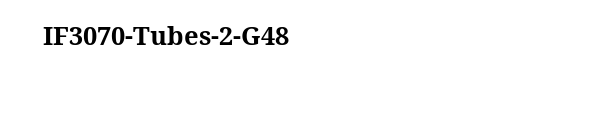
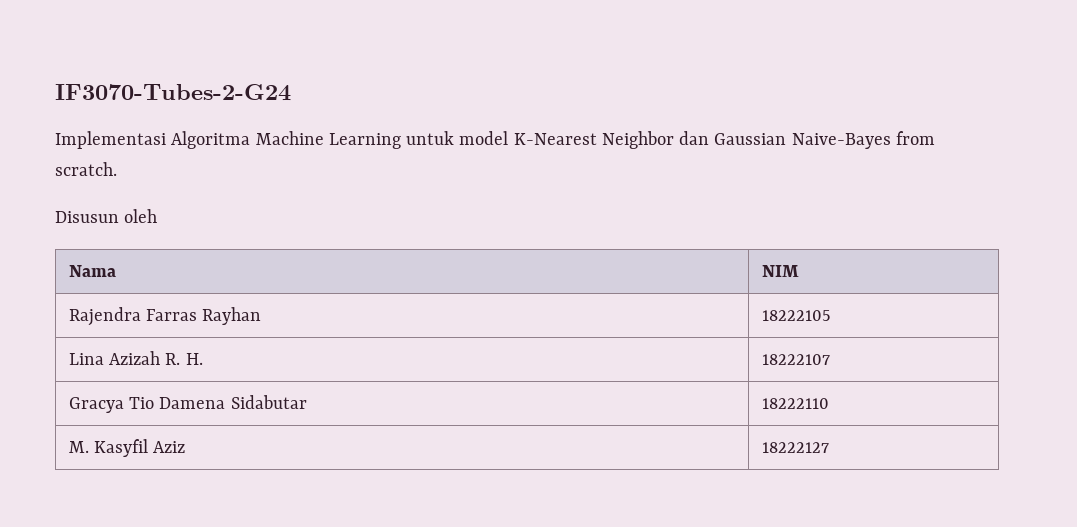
[43,26,289,45] IF3070-Tubes-2-G48 -> [55,84,291,101] [55,131,935,149] [55,162,117,176] [55,209,158,223] [68,265,116,277] [761,265,799,277] [68,307,262,326] [761,310,831,321] [68,351,203,365] [761,354,830,365] [68,395,307,413] [761,398,829,409] [68,439,186,457] [761,442,829,453] IF3070-Tubes-2-G24 // Implementasi Algoritma Machine Learning untuk model K-Nearest Neighbor dan Gaussian Naive-Bayes from scratch. // Disusun oleh // Nama | NIM // Rajendra Farras Rayhan | 18222105 // Lina Azizah R. H. | 18222107 // Gracya Tio Damena Sidabutar | 18222110 // M. Kasyfil Aziz | 18222127

